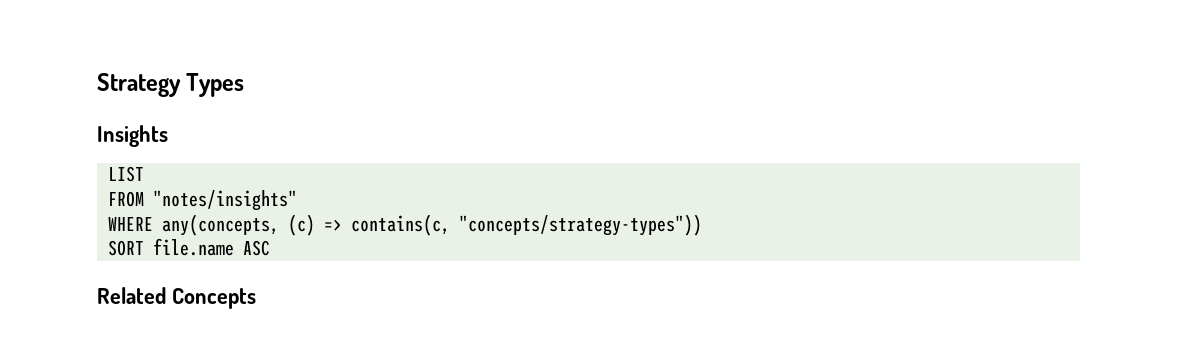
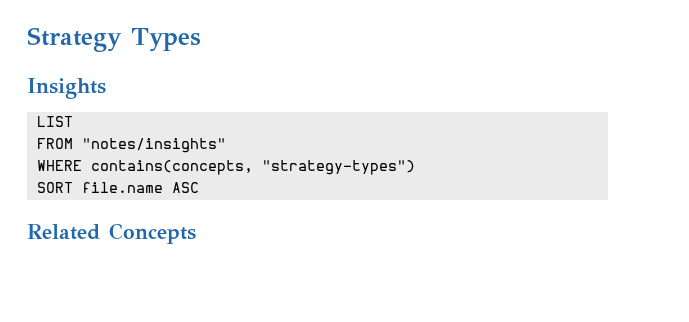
[162,214,703,236] any(concepts, (c) => contains(c, "concepts/strategy-types")) -> [90,160,415,175] contains(concepts, "strategy-types")

